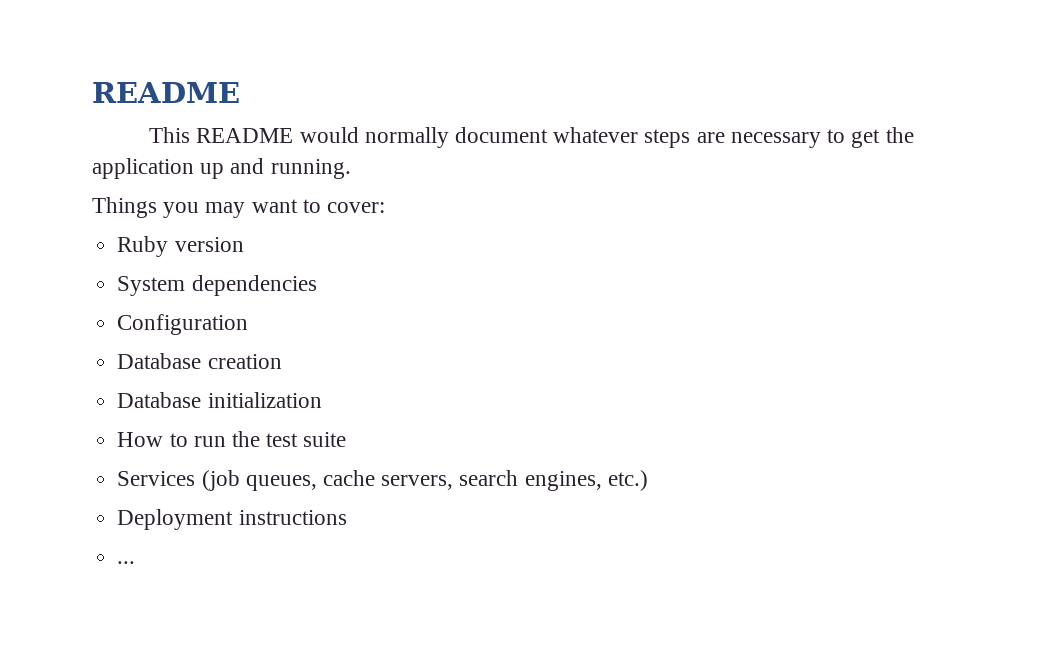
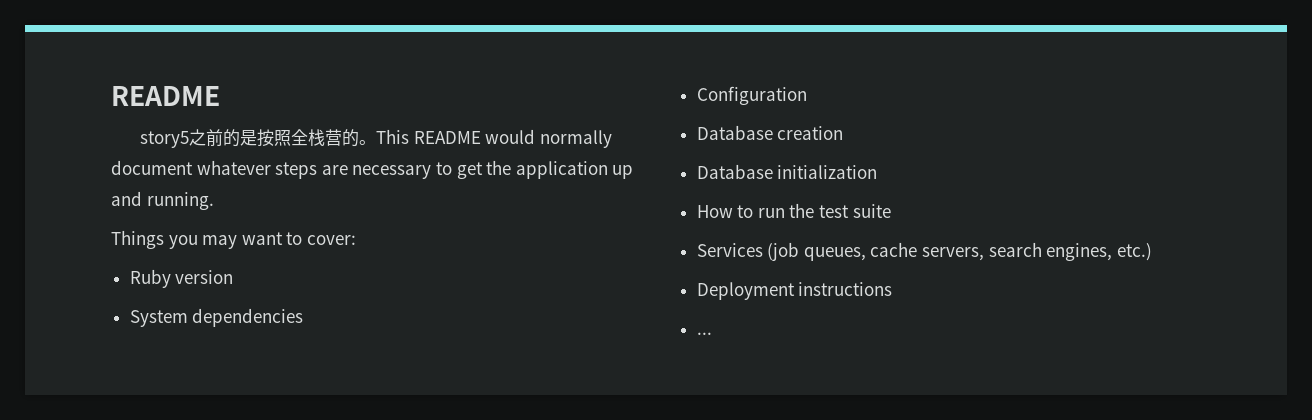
(240, 92) none -> [140,129,377,148] story5之前的是按照全栈营的。

